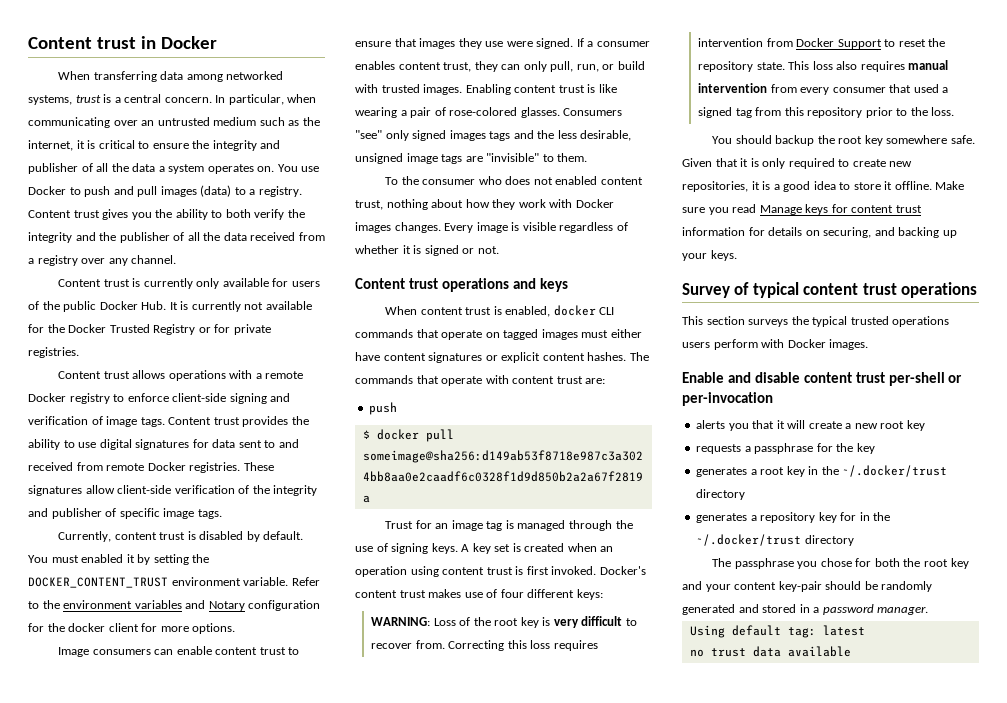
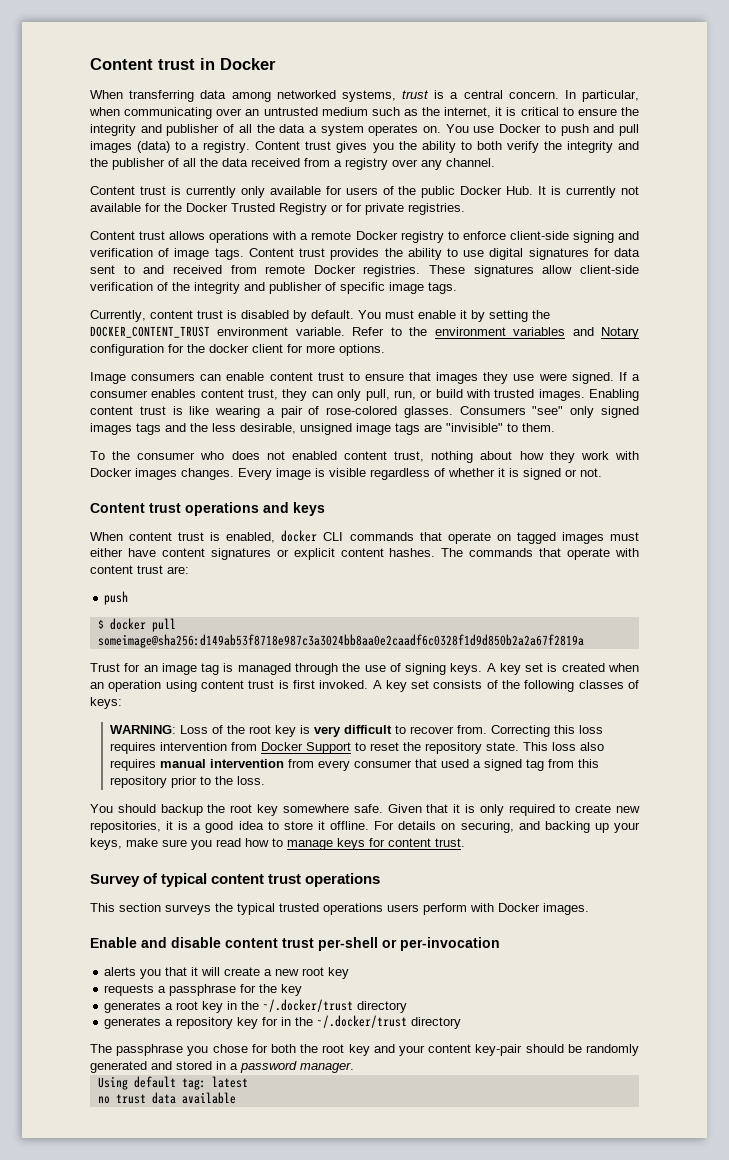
[81,554,124,563] enabled -> [418,310,456,319] enable
[599,566,646,575] [355,589,575,598] Docker's content trust makes use of four different -> [372,680,639,692] A key set consists of the following classes of
[935,181,965,190] [682,204,922,215] [682,227,765,236] Make sure you read Manage keys for content trust information for -> [374,821,395,830] For
[710,250,737,261] keys. -> [90,838,465,850] keys, make sure you read how to manage keys for content trust.

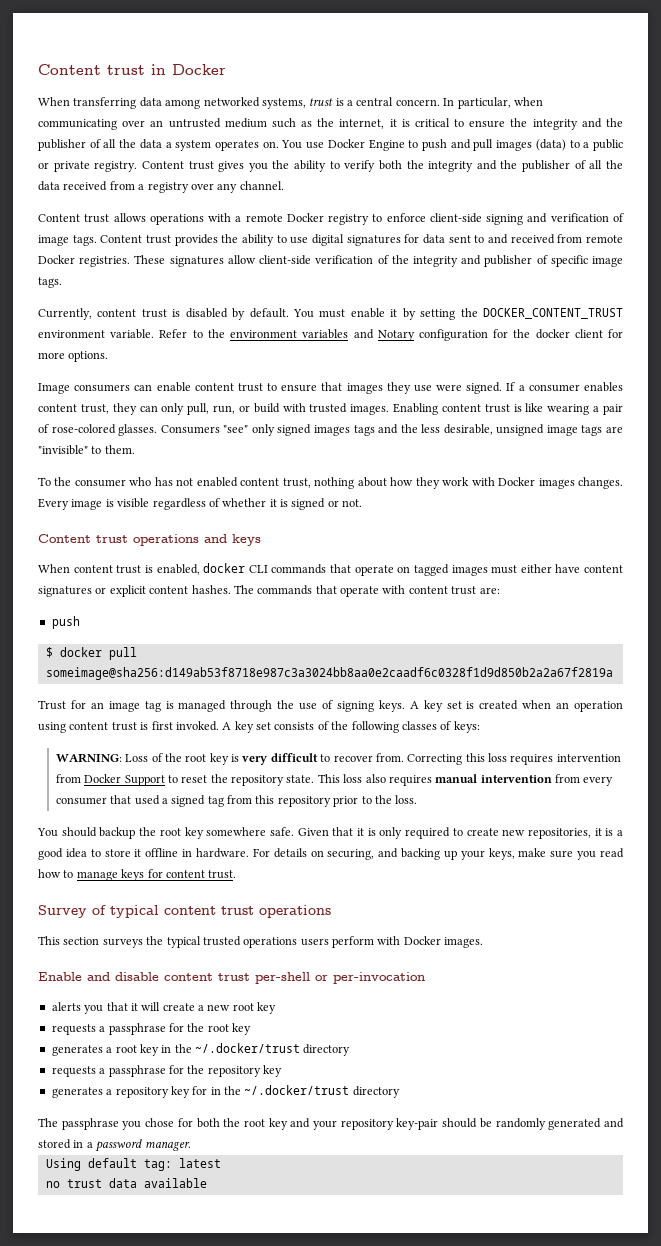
(162, 128) none -> [606,118,623,127] the
(542, 128) none -> [368,139,405,151] Engine
(200, 146) none -> [592,139,623,151] [38,161,90,172] public or private
[476,141,539,153] both verify -> [344,160,402,172] verify both
[90,186,639,198] [90,203,465,215] // Content trust is currently only available for users of the public Docker Hub. It is currently not available for the Docker Trusted Registry or for private registries. -> (284, 185) none
[231,451,260,460] does -> [154,477,173,486] has
[330,821,370,830] offline. -> [145,848,249,858] offline in hardware.
(278, 988) none -> [207,1024,229,1032] root
(408, 1007) none -> [51,1065,282,1077] // requests a passphrase for the repository key
[428,1044,472,1053] content -> [340,1119,394,1130] repository

